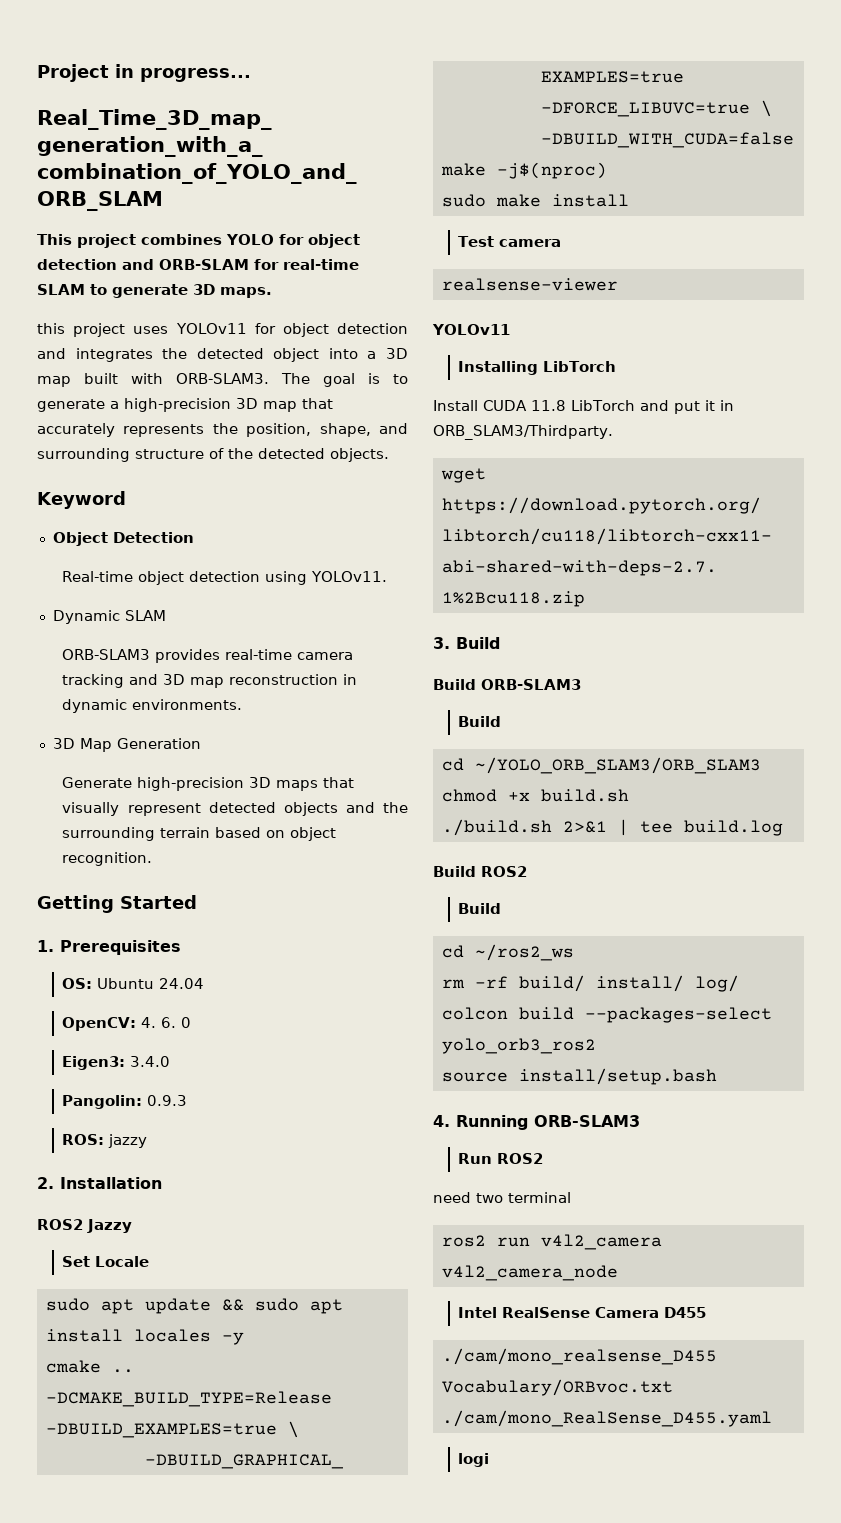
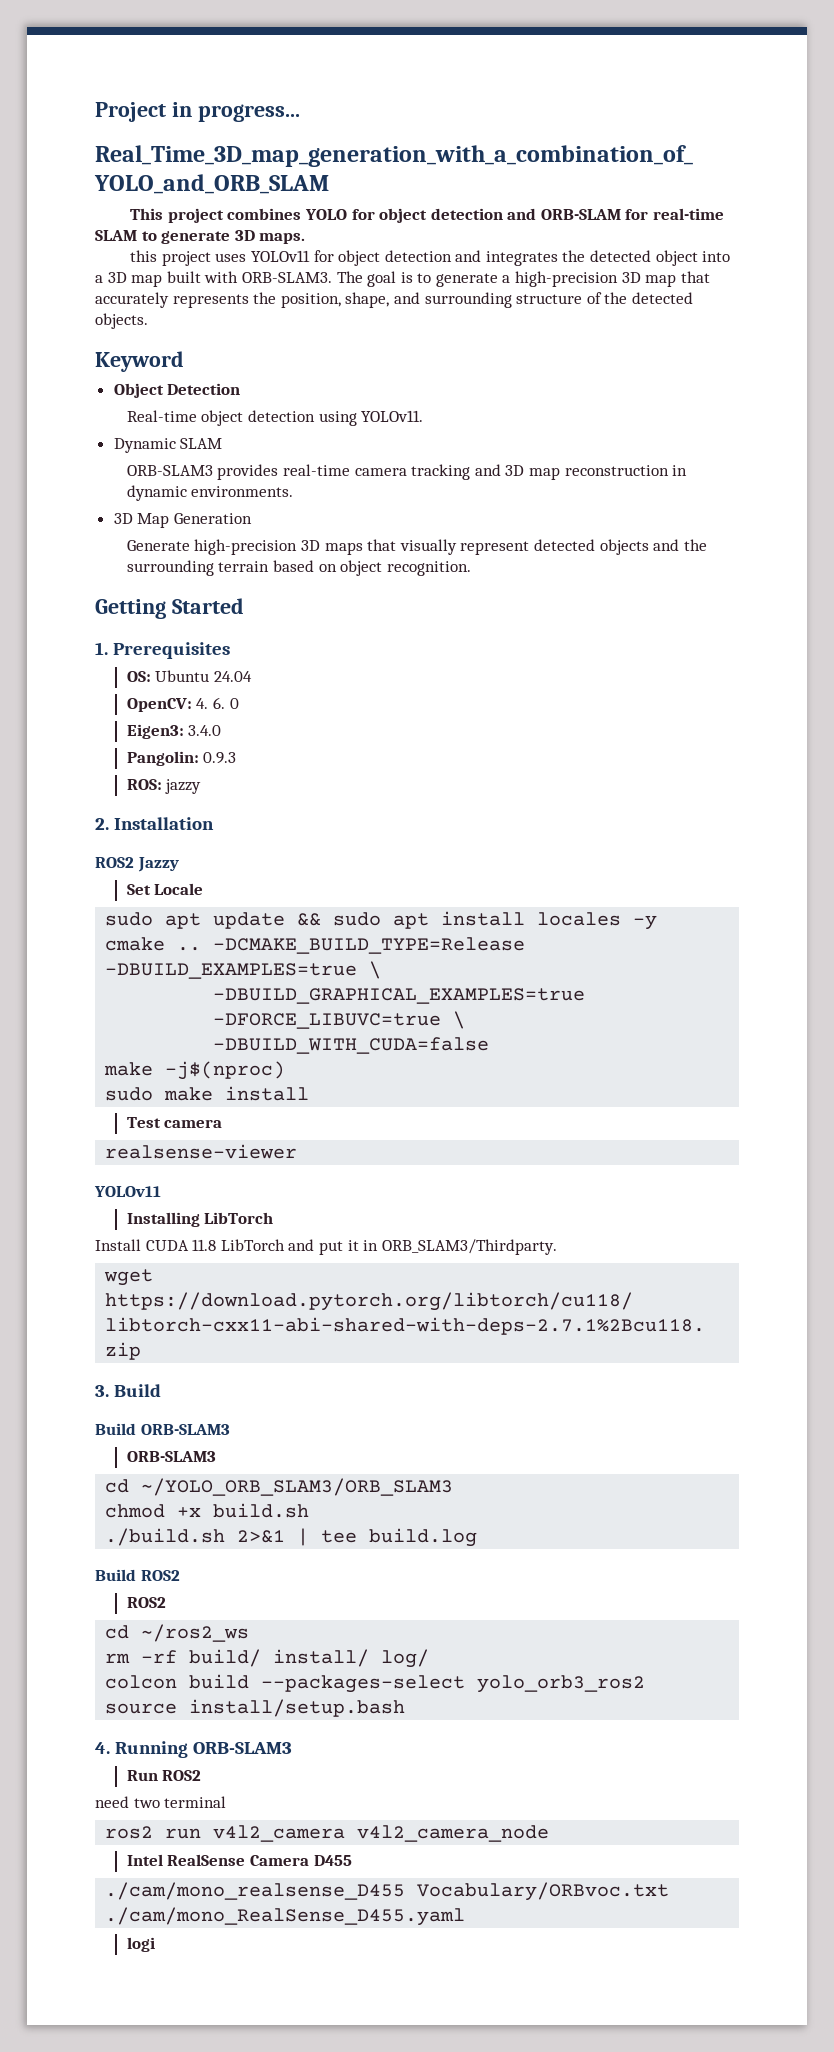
[458,716,502,727] Build -> [126,1451,216,1462] ORB-SLAM3
[458,903,502,914] Build -> [126,1597,166,1608] ROS2

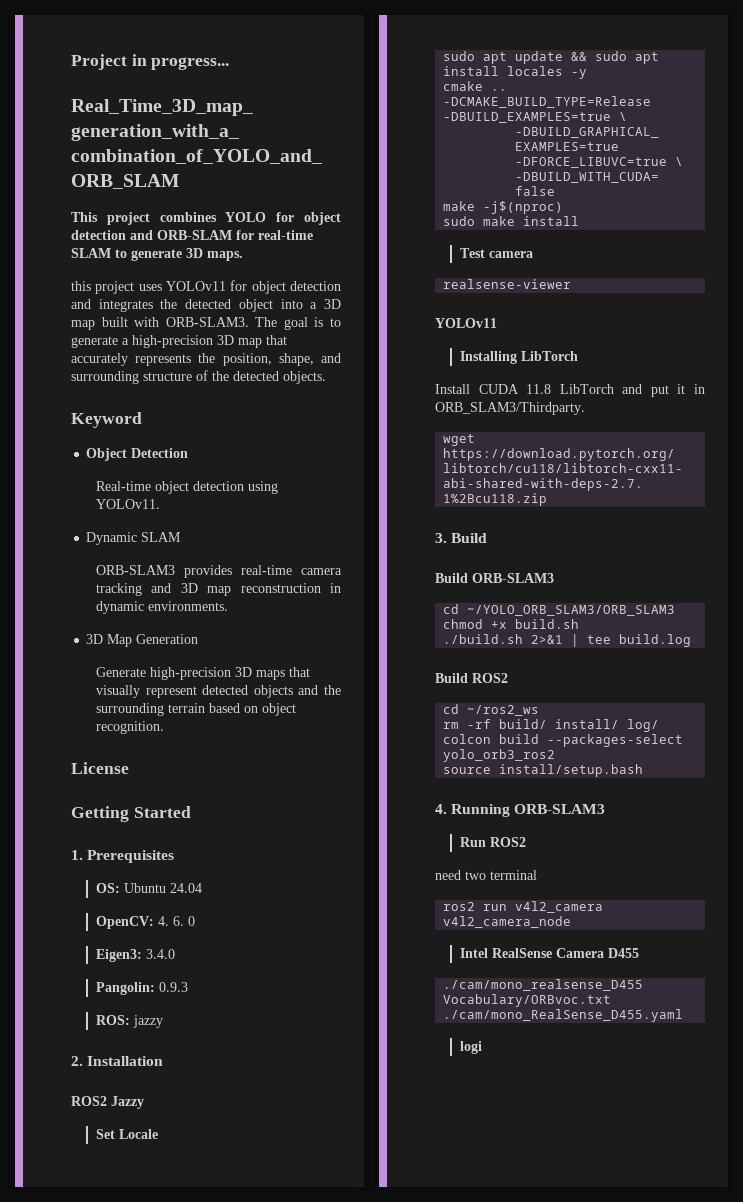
(471, 568) none -> [71,762,129,774] // License
[126,1451,216,1462] // ORB-SLAM3 -> (554, 578) none
[126,1597,166,1608] // ROS2 -> (508, 678) none

